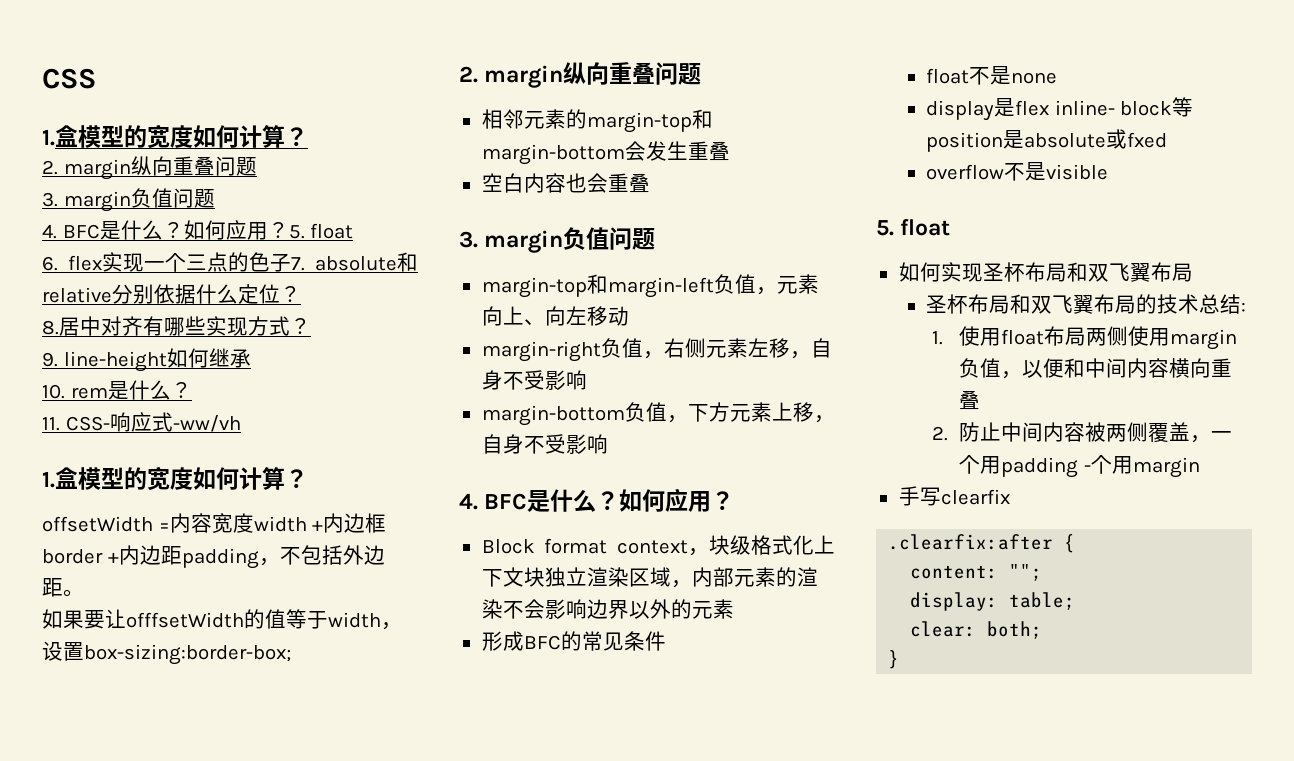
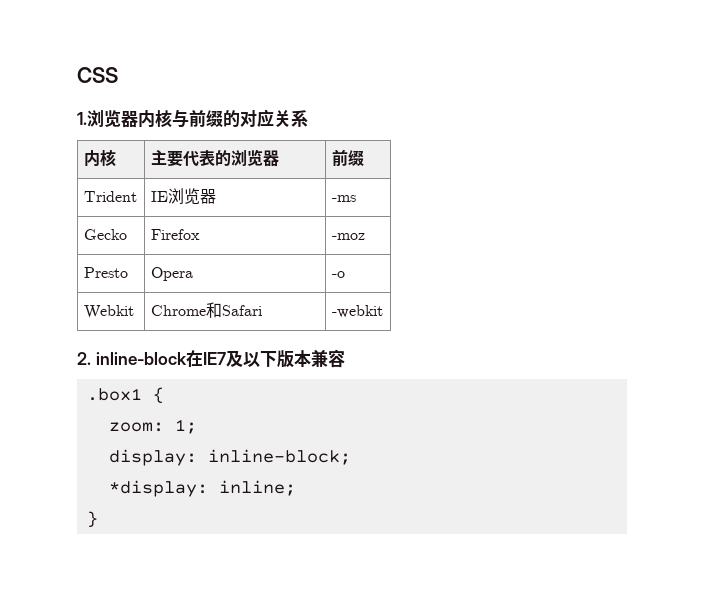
[55,124,308,148] [42,156,257,180] [42,188,215,212] [42,220,354,240] [42,252,418,272] [42,284,301,304] [42,316,311,336] [42,348,251,372] [42,380,192,400] [42,412,241,432] [42,466,308,490] [42,513,387,533] [42,545,385,569] [42,578,84,597] [42,609,402,630] [42,641,291,665] [459,62,702,88] [481,109,713,133] [481,141,730,165] [481,173,650,193] [459,227,656,253] [481,274,819,298] [481,306,629,326] [481,338,832,362] [481,370,587,390] [481,402,835,426] [481,434,608,454] [459,488,735,512] [481,535,835,556] [481,567,818,588] [481,599,734,619] [481,631,666,651] [926,66,1058,85] [926,97,1194,121] [926,129,1168,152] [926,162,1109,181] [876,219,951,236] [898,262,1193,282] [926,294,1247,314] [931,326,1238,350] [959,358,1233,379] [959,390,981,410] [931,422,1233,443] [959,455,1200,478] [898,486,1010,506] [888,534,1054,550] 盒模型的宽度如何计算？ // 2. margin纵向重叠问题 // 3. margin负值问题 // 4. BFC是什么？如何应用？5. float // 6. flex实现一个三点的色子7. absolute和relative分别依据什么定位？ // 8.居中对齐有哪些实现方式？ // 9. line-height如何继承 // 10. rem是什么？ // 11. CSS-响应式-ww/vh // 1.盒模型的宽度如何计算？ // offsetWidth =内容宽度width +内边框border +内边距padding，不包括外边距。 // 如果要让offfsetWidth的值等于width，设置box-sizing:border-box; // 2. margin纵向重叠问题 // 相邻元素的margin-top和margin-bottom会发生重叠 // 空白内容也会重叠 // 3. margin负值问题 // margin-top和margin-left负值，元素向上、向左移动 // margin-right负值，右侧元素左移，自身不受影响 // margin-bottom负值，下方元素上移，自身不受影响 // 4. BFC是什么？如何应用？ // Block format context，块级格式化上下文块独立渲染区域，内部元素的渲染不会影响边界以外的元素 // 形成BFC的常见条件 // float不是none // display是flex inline- block等position是absolute或fxed // overflow不是visible // 5. float // 如何实现圣杯布局和双飞翼布局 // 圣杯布局和双飞翼布局的技术总结: // 1.使用float布局两侧使用margin负值，以便和中间内容横向重叠 // 2.防止中间内容被两侧覆盖，一个用padding -个用margin // 手写clearfix // .clearfix:after -> [87,109,308,128] [83,149,116,167] [150,149,279,167] [331,149,364,167] [83,191,137,202] [150,188,216,204] [331,195,356,202] [83,229,127,240] [150,229,200,240] [331,233,365,240] [83,267,128,278] [150,267,193,281] [331,271,345,278] [83,305,134,319] [150,302,262,318] [331,305,383,318] [77,349,345,368] [86,388,142,401] 浏览器内核与前缀的对应关系 // 内核 | 主要代表的浏览器 | 前缀 // Trident | IE浏览器 | -ms // Gecko | Firefox | -moz // Presto | Opera | -o // Webkit | Chrome和Safari | -webkit // 2. inline-block在IE7及以下版本兼容 // .box1
[910,564,1043,581] content: ""; -> [108,419,197,434] zoom: 1;
[1009,592,1076,610] [910,621,1043,639] table; // clear: both; -> [207,449,351,465] [108,480,296,497] inline-block; // *display: inline;

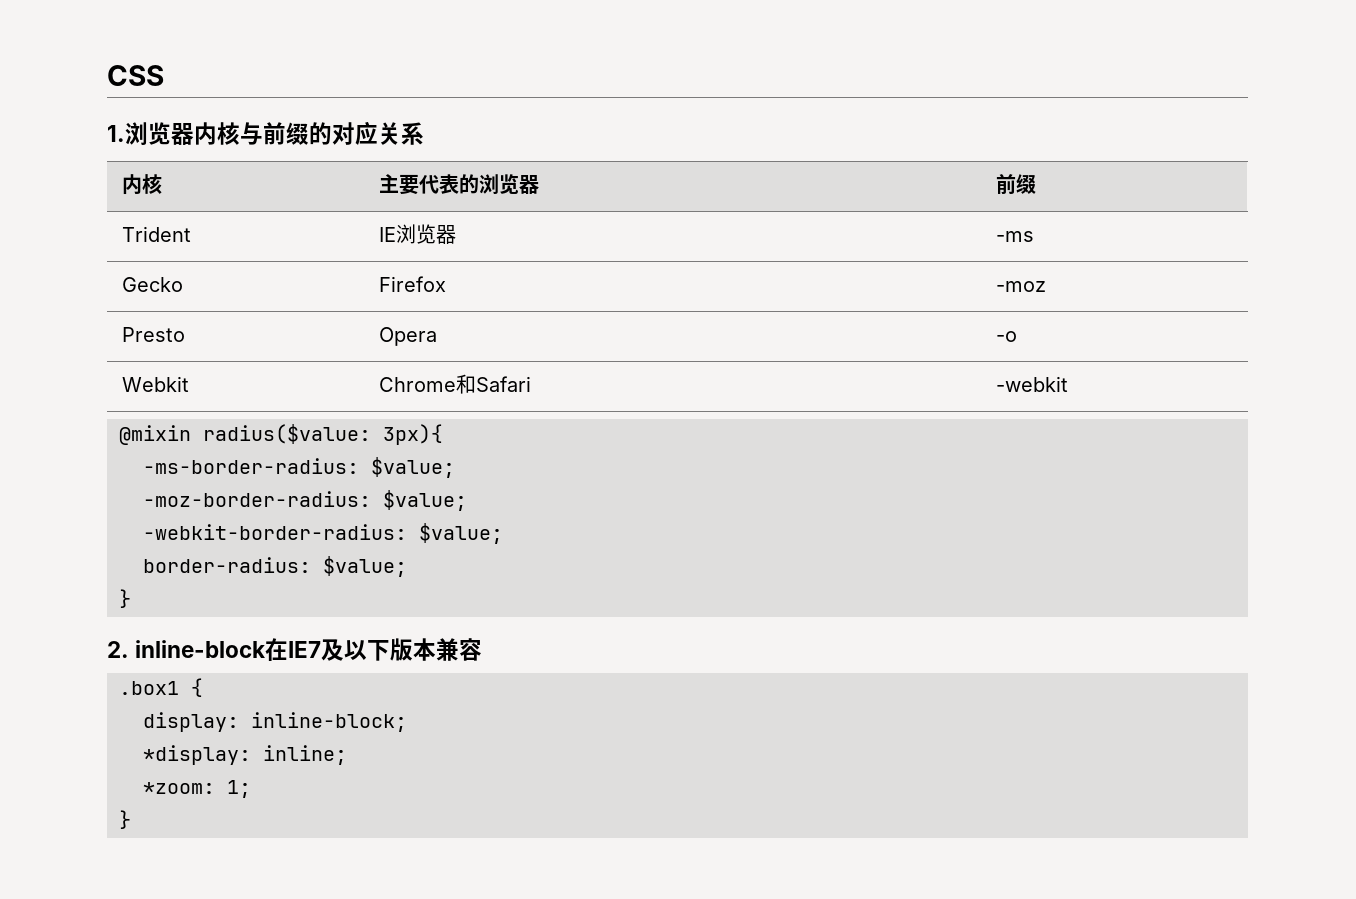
(383, 311) none -> [119,424,443,445] [143,457,455,478] [143,490,467,511] [143,523,503,544] [143,556,407,577] [119,589,131,608] // @mixin radius($value: 3px){ // -ms-border-radius: $value; // -moz-border-radius: $value; // -webkit-border-radius: $value; // border-radius: $value; // }
[108,419,197,434] // zoom: 1; -> (203, 687) none
(296, 488) none -> [143,780,251,798] // *zoom: 1;

